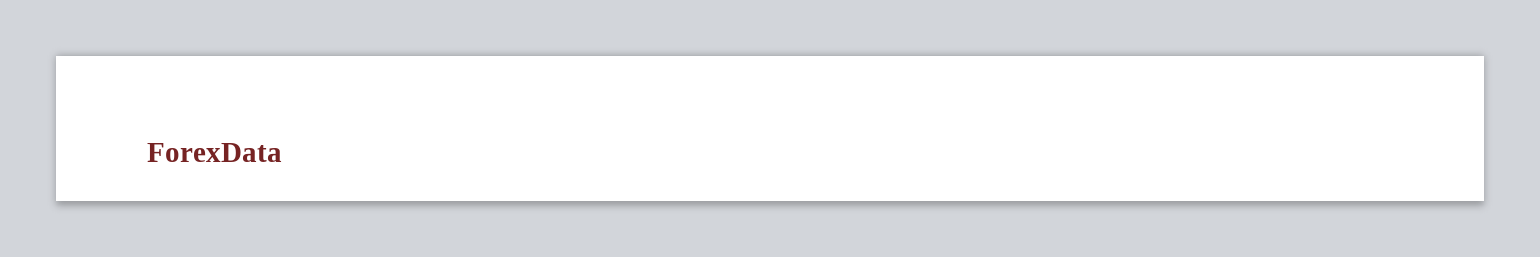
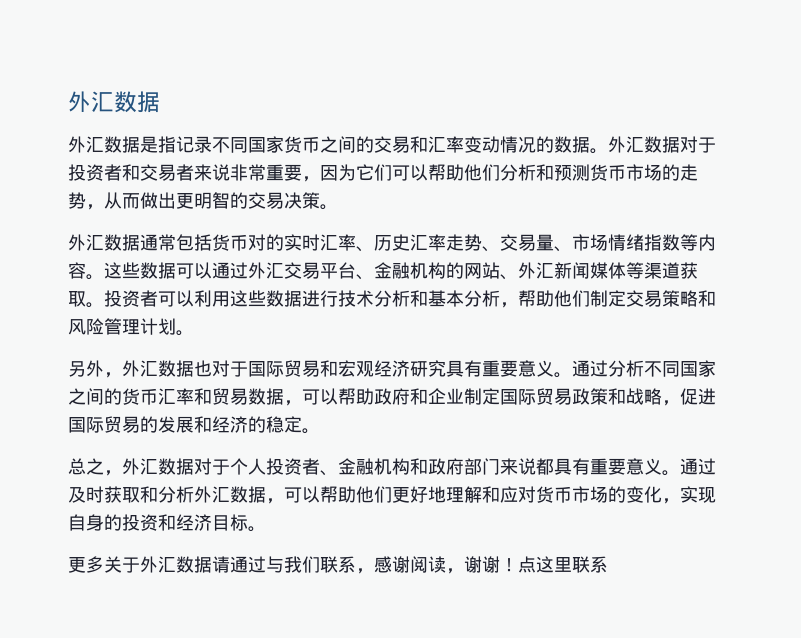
[147,143,282,162] ForexData -> [68,91,160,113] [68,136,716,154] [68,164,698,182] [68,192,338,210] [68,234,716,252] [68,262,698,280] [68,290,716,308] [68,318,194,336] [68,360,716,378] [68,388,716,406] [68,416,320,434] [68,458,716,476] [68,486,716,504] [68,514,266,532] [68,556,608,574] 外汇数据 // 外汇数据是指记录不同国家货币之间的交易和汇率变动情况的数据。外汇数据对于投资者和交易者来说非常重要，因为它们可以帮助他们分析和预测货币市场的走势，从而做出更明智的交易决策。 // 外汇数据通常包括货币对的实时汇率、历史汇率走势、交易量、市场情绪指数等内容。这些数据可以通过外汇交易平台、金融机构的网站、外汇新闻媒体等渠道获取。投资者可以利用这些数据进行技术分析和基本分析，帮助他们制定交易策略和风险管理计划。 // 另外，外汇数据也对于国际贸易和宏观经济研究具有重要意义。通过分析不同国家之间的货币汇率和贸易数据，可以帮助政府和企业制定国际贸易政策和战略，促进国际贸易的发展和经济的稳定。 // 总之，外汇数据对于个人投资者、金融机构和政府部门来说都具有重要意义。通过及时获取和分析外汇数据，可以帮助他们更好地理解和应对货币市场的变化，实现自身的投资和经济目标。 // 更多关于外汇数据请通过与我们联系，感谢阅读，谢谢！点这里联系

